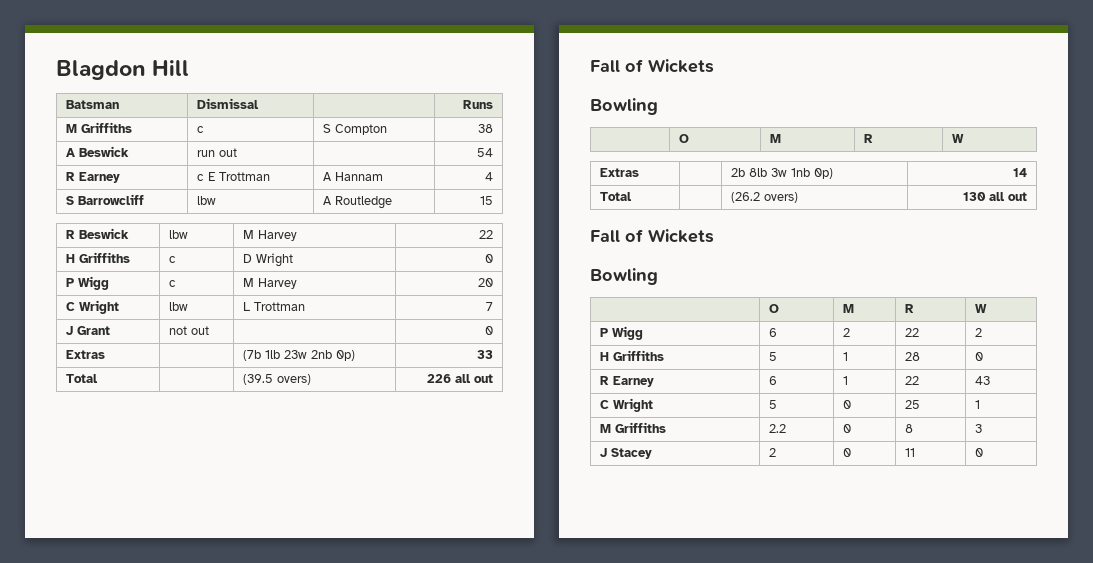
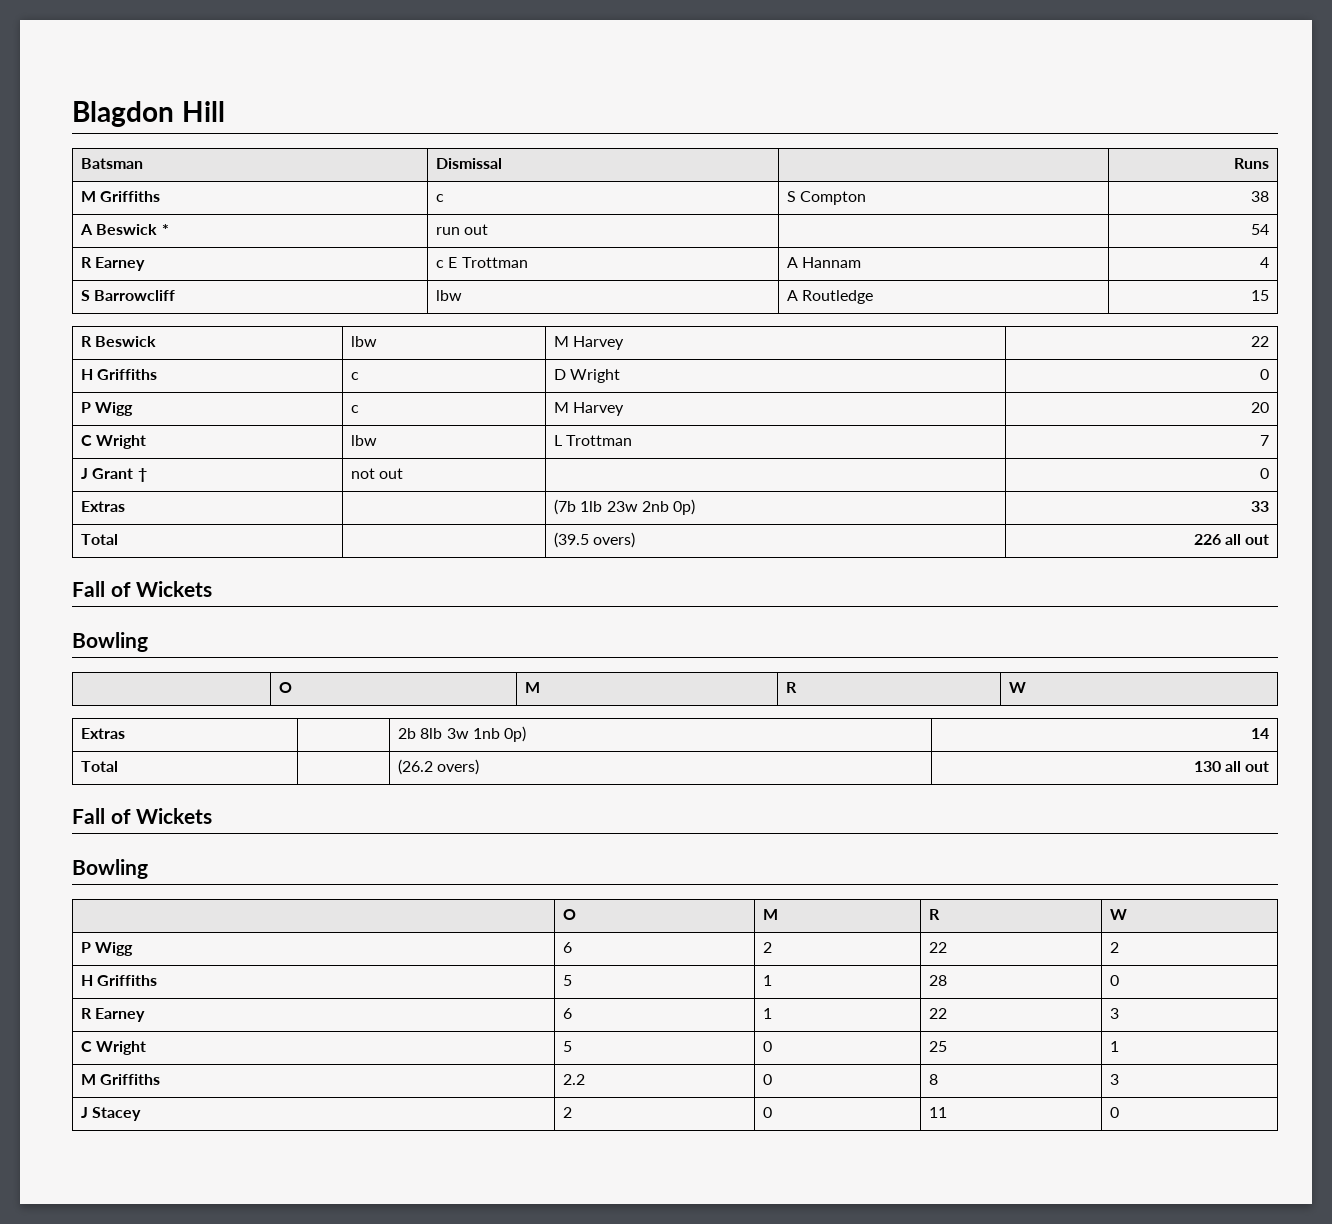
(130, 151) none -> [161,224,169,235] *
(111, 330) none -> [137,468,147,482] †
[975,376,991,385] 43 -> [1110,1008,1120,1019] 3

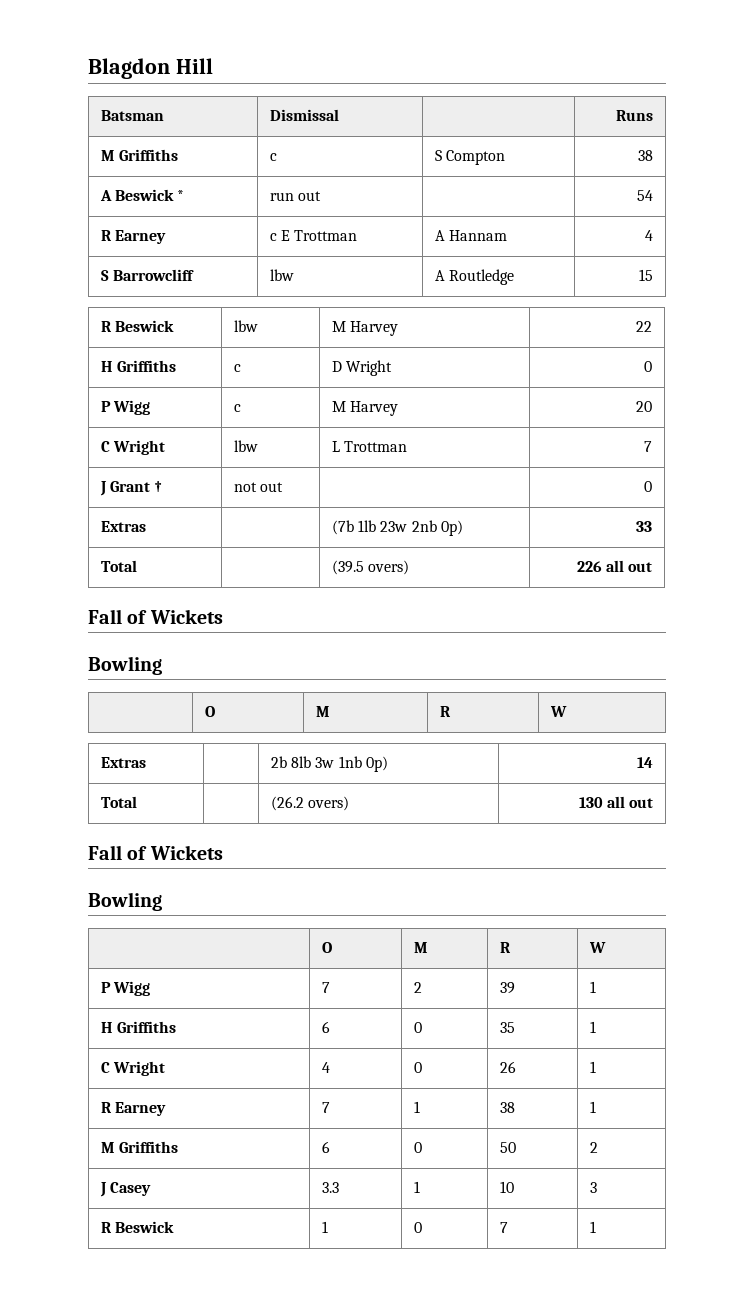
[563,942,573,953] [763,942,773,953] [929,942,948,953] [1110,942,1120,953] [81,975,158,986] [563,975,573,986] [763,975,773,986] [929,975,948,986] [1110,975,1120,986] [81,1008,146,1022] [563,1008,573,1019] [763,1008,773,1019] [929,1008,948,1019] [1110,1008,1120,1019] [81,1041,147,1055] [563,1041,573,1052] [763,1041,773,1052] [929,1041,948,1052] 6 | 2 | 22 | 2 // H Griffiths | 5 | 1 | 28 | 0 // R Earney | 6 | 1 | 22 | 3 // C Wright | 5 | 0 | 25 -> [321,982,330,993] [413,982,422,993] [499,982,515,994] [589,981,596,993] [100,1021,177,1033] [321,1021,330,1033] [413,1022,422,1033] [499,1022,515,1033] [589,1021,596,1033] [100,1061,166,1076] [321,1062,330,1073] [413,1062,422,1073] [499,1061,516,1073] [589,1061,596,1073] [100,1102,167,1116] [321,1102,330,1113] [413,1101,420,1113] [499,1102,515,1113] 7 | 2 | 39 | 1 // H Griffiths | 6 | 0 | 35 | 1 // C Wright | 4 | 0 | 26 | 1 // R Earney | 7 | 1 | 38
[563,1074,586,1085] [763,1074,773,1085] [929,1074,939,1085] [1110,1074,1120,1085] [81,1107,142,1121] [563,1107,573,1118] [763,1107,773,1118] [929,1107,948,1118] [1110,1107,1120,1118] 2.2 | 0 | 8 | 3 // J Stacey | 2 | 0 | 11 | 0 -> [321,1141,330,1153] [413,1142,422,1153] [499,1142,516,1153] [589,1142,598,1153] [99,1182,152,1197] [321,1182,339,1193] [413,1181,420,1193] [499,1181,514,1193] [589,1182,597,1193] [100,1221,175,1233] [321,1221,328,1233] [413,1222,422,1233] [499,1222,508,1233] [589,1221,596,1233] 6 | 0 | 50 | 2 // J Casey | 3.3 | 1 | 10 | 3 // R Beswick | 1 | 0 | 7 | 1

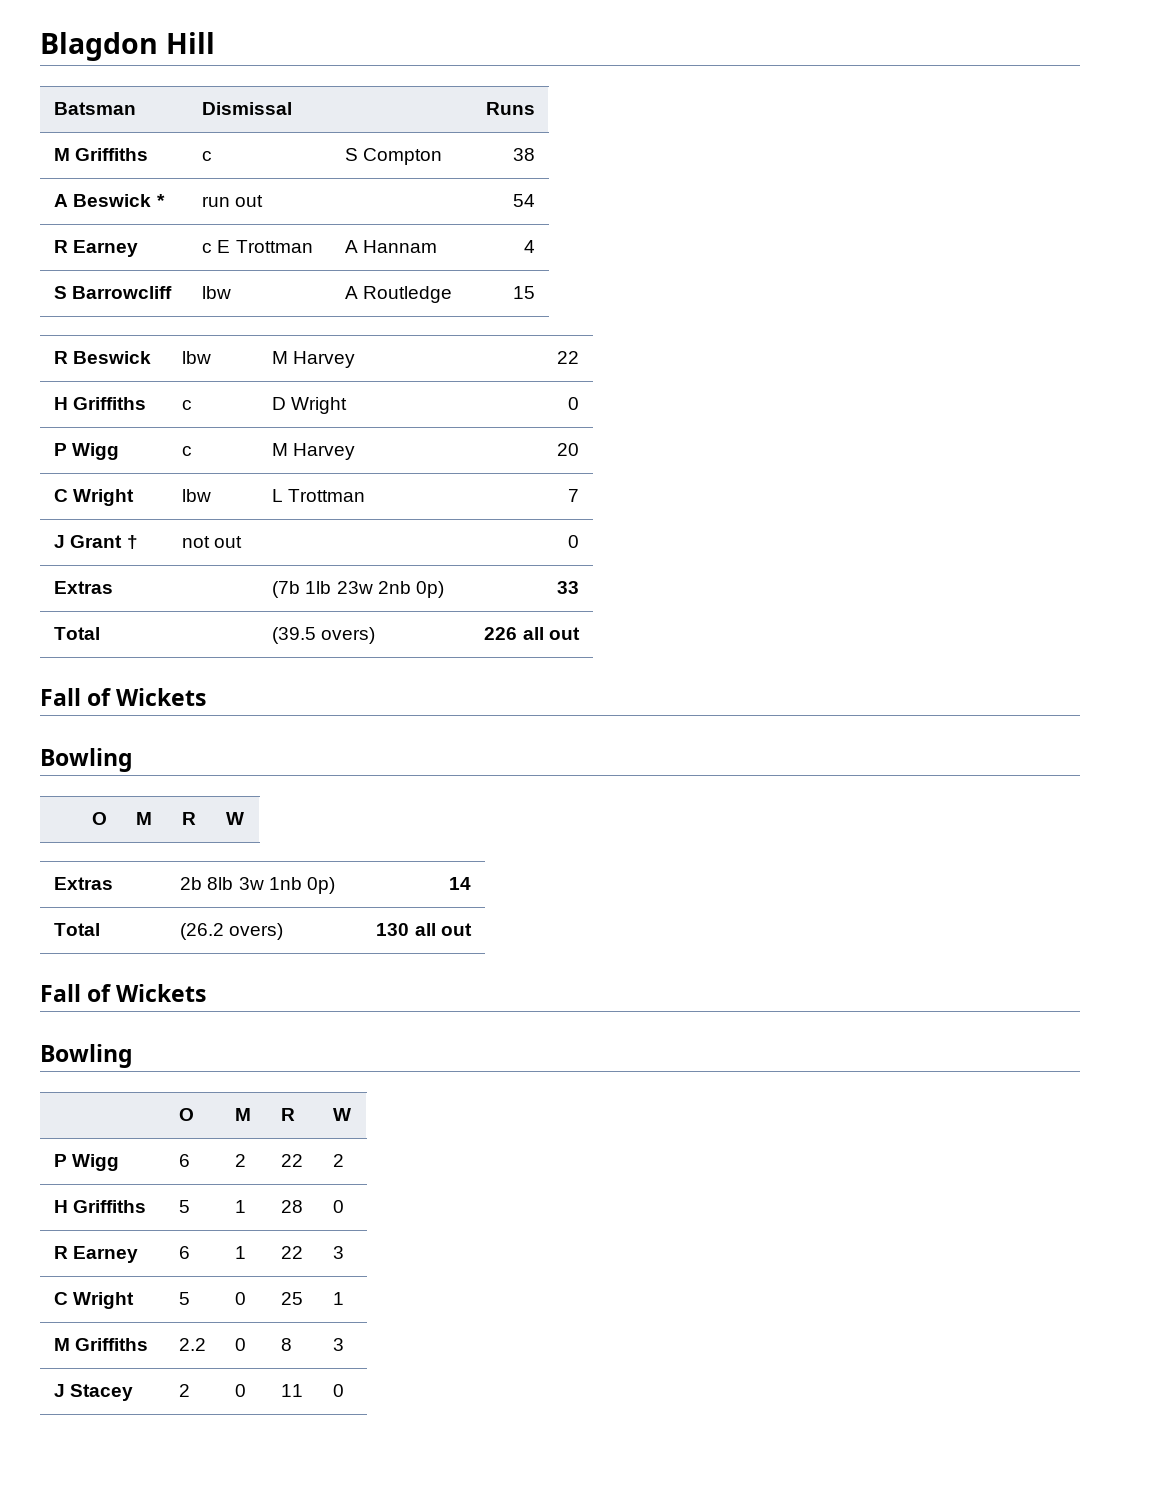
[321,982,330,993] [413,982,422,993] [499,982,515,994] [589,981,596,993] [100,1021,177,1033] [321,1021,330,1033] [413,1022,422,1033] [499,1022,515,1033] [589,1021,596,1033] [100,1061,166,1076] [321,1062,330,1073] [413,1062,422,1073] [499,1061,516,1073] [589,1061,596,1073] [100,1102,167,1116] [321,1102,330,1113] [413,1101,420,1113] [499,1102,515,1113] 7 | 2 | 39 | 1 // H Griffiths | 6 | 0 | 35 | 1 // C Wright | 4 | 0 | 26 | 1 // R Earney | 7 | 1 | 38 -> [179,1154,191,1167] [235,1154,247,1167] [281,1154,304,1167] [333,1154,345,1167] [54,1200,147,1213] [179,1200,191,1213] [235,1200,247,1213] [281,1200,304,1213] [333,1200,345,1213] [54,1246,139,1263] [179,1246,191,1259] [235,1246,247,1259] [281,1246,304,1259] [333,1246,345,1259] [54,1292,135,1309] [179,1292,191,1305] [235,1292,247,1305] [281,1292,304,1305] 6 | 2 | 22 | 2 // H Griffiths | 5 | 1 | 28 | 0 // R Earney | 6 | 1 | 22 | 3 // C Wright | 5 | 0 | 25
[321,1141,330,1153] [413,1142,422,1153] [499,1142,516,1153] [589,1142,598,1153] [99,1182,152,1197] [321,1182,339,1193] [413,1181,420,1193] [499,1181,514,1193] [589,1182,597,1193] [100,1221,175,1233] [321,1221,328,1233] [413,1222,422,1233] [499,1222,508,1233] [589,1221,596,1233] 6 | 0 | 50 | 2 // J Casey | 3.3 | 1 | 10 | 3 // R Beswick | 1 | 0 | 7 | 1 -> [179,1338,207,1351] [235,1338,247,1351] [281,1338,293,1351] [333,1338,345,1351] [54,1384,134,1401] [179,1384,191,1397] [235,1384,247,1397] [281,1384,304,1397] [333,1384,345,1397] 2.2 | 0 | 8 | 3 // J Stacey | 2 | 0 | 11 | 0

